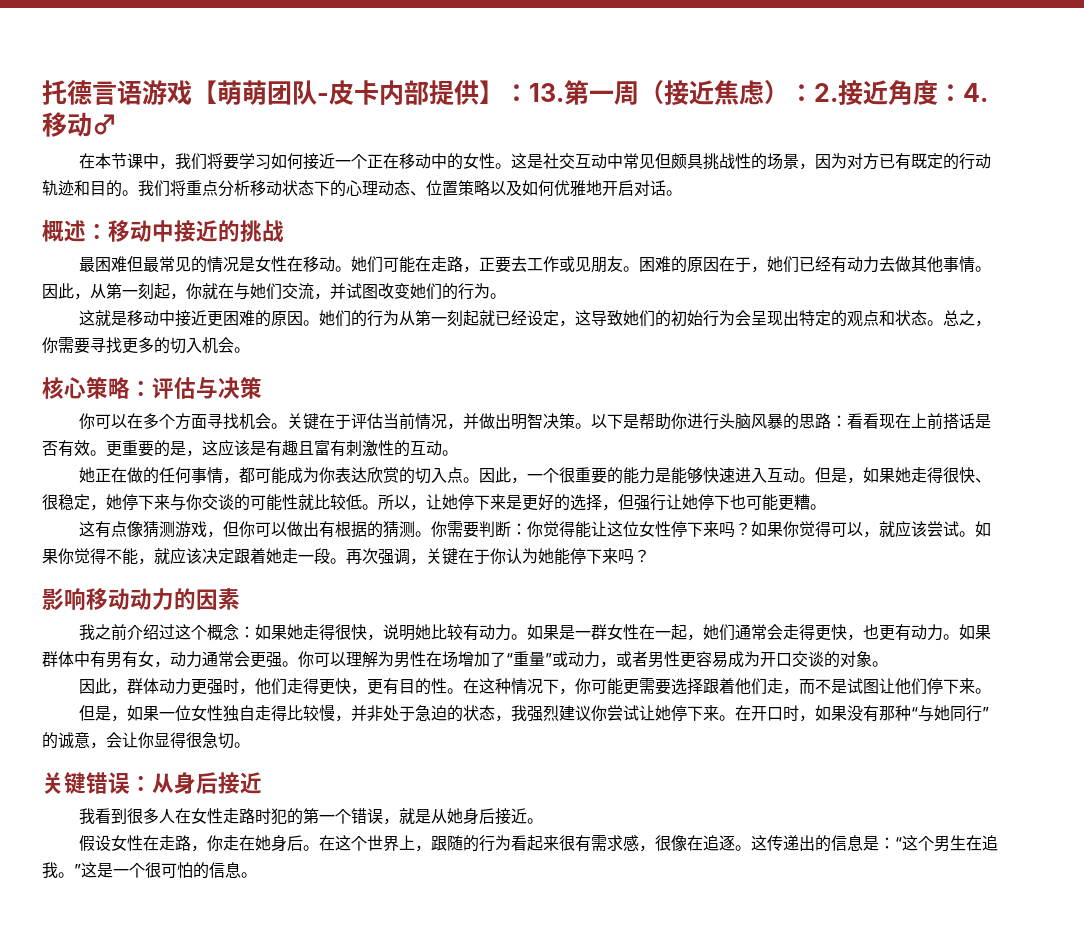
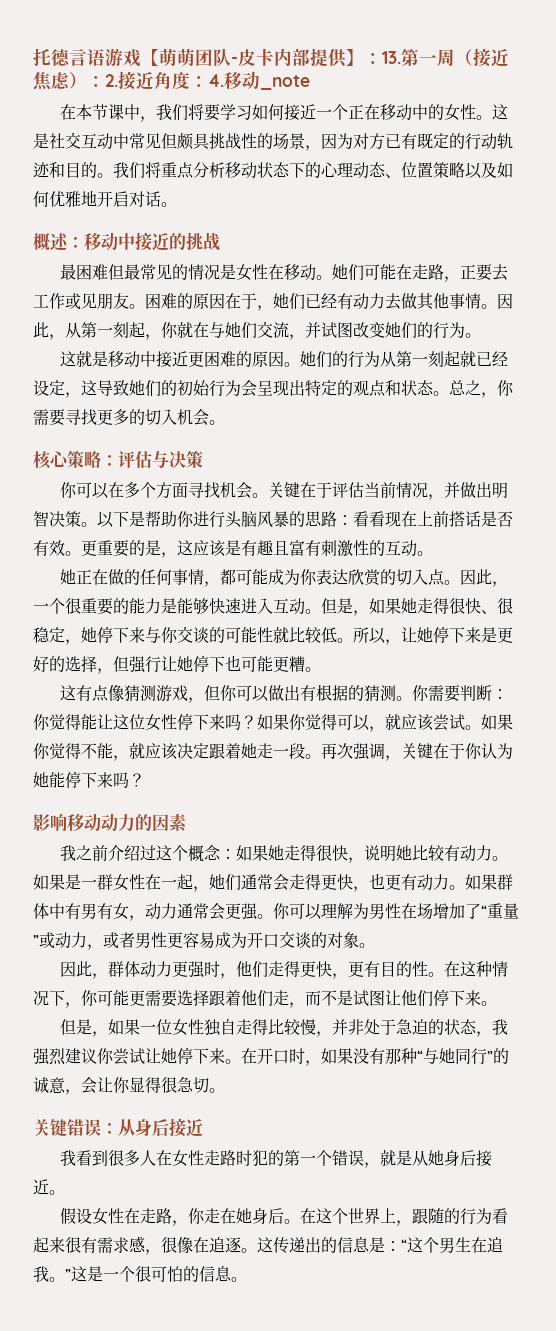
[92,114,117,135] ♂ -> [260,75,310,90] _note

